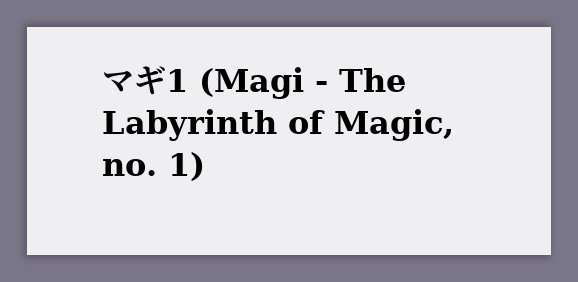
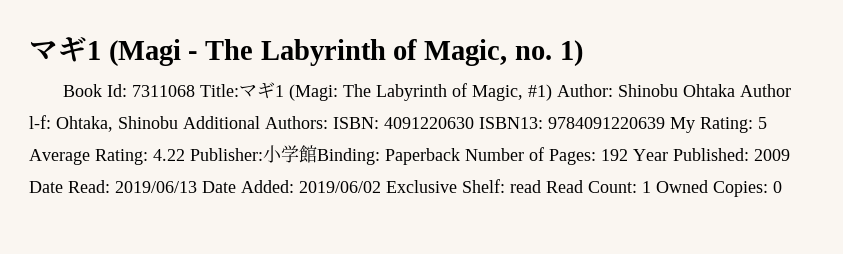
(205, 166) none -> [62,82,791,101] [29,115,767,133] [29,145,790,165] [29,179,782,197] // Book Id: 7311068 Title:マギ1 (Magi: The Labyrinth of Magic, #1) Author: Shinobu Ohtaka Author l-f: Ohtaka, Shinobu Additional Authors: ISBN: 4091220630 ISBN13: 9784091220639 My Rating: 5 Average Rating: 4.22 Publisher:小学館Binding: Paperback Number of Pages: 192 Year Published: 2009 Date Read: 2019/06/13 Date Added: 2019/06/02 Exclusive Shelf: read Read Count: 1 Owned Copies: 0

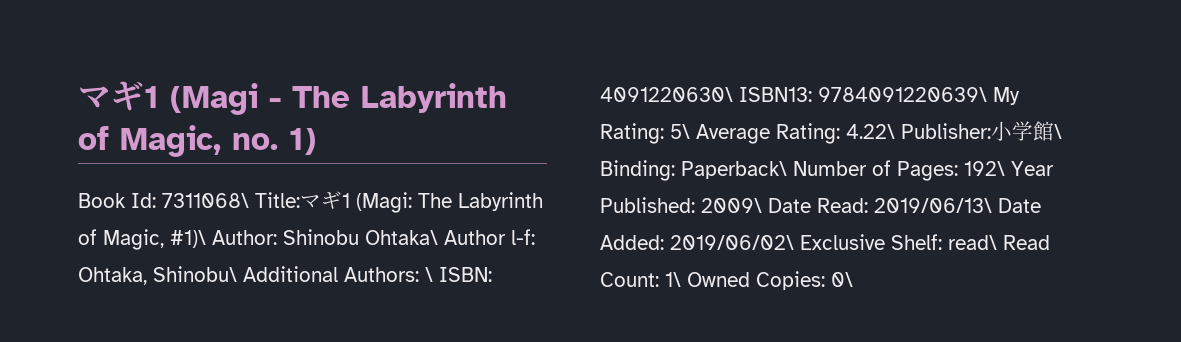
[131,85,195,97] 7311068 -> [162,193,249,208] 7311068\
[527,84,552,101] #1) -> [170,230,206,248] #1)\
[682,84,735,97] Ohtaka -> [365,230,438,245] Ohtaka\
[118,116,178,129] Shinobu -> [153,266,237,282] Shinobu\
[333,117,665,129] ISBN: 4091220630 ISBN13: 9784091220639 -> [425,267,492,282] [600,87,987,102] \ ISBN: 4091220630\ ISBN13: 9784091220639\
[758,117,767,129] 5 -> [670,124,690,139] 5\
[153,149,185,161] 4.22 -> [846,124,895,139] 4.22\
[317,148,460,165] Binding: Paperback -> [1054,124,1062,139] [600,160,787,181] \ Binding: Paperback\
[601,149,628,161] 192 -> [964,161,1005,176] 192\
[754,149,790,161] 2009 -> [701,198,762,213] 2009\
[115,181,197,193] 2019/06/13 -> [874,198,992,213] 2019/06/13\
[299,181,381,193] 2019/06/02 -> [670,235,794,250] 2019/06/02\
[510,180,541,193] read -> [948,235,997,250] read\
[642,181,651,193] 1 -> [665,272,681,287] 1\
[773,181,782,193] 0 -> [831,272,853,287] 0\

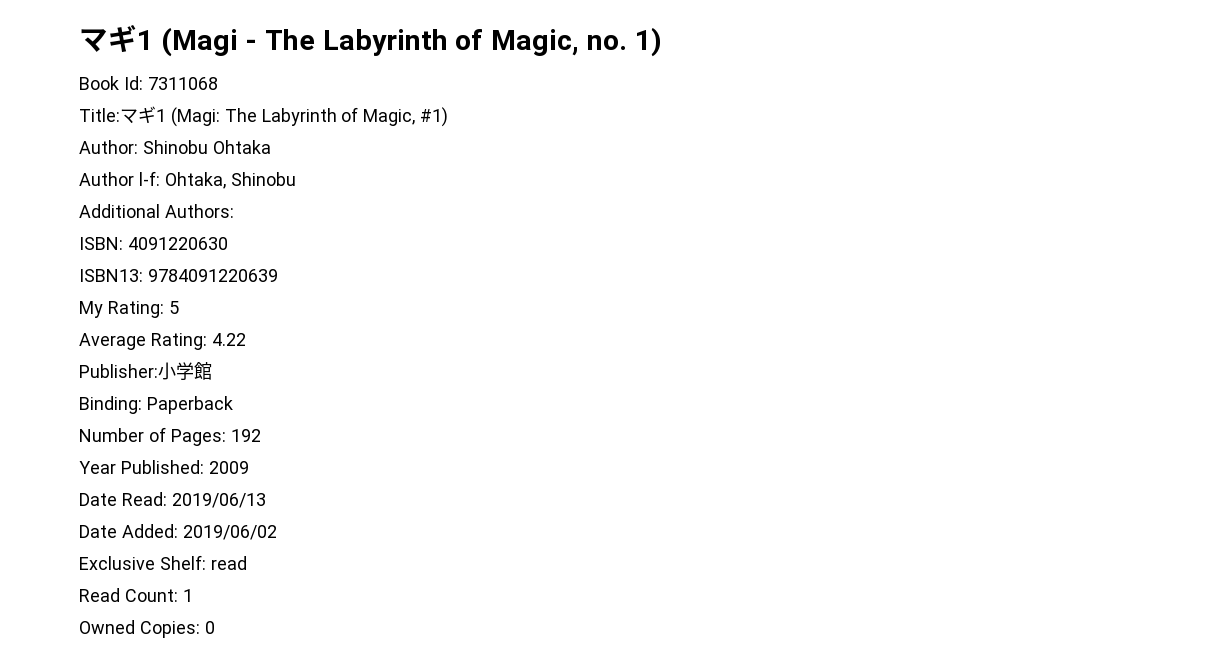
[162,193,249,208] 7311068\ -> [147,77,218,90] 7311068 //
[170,230,206,248] #1)\ -> [420,107,449,127] #1) //
[365,230,438,245] Ohtaka\ -> [212,140,271,154] Ohtaka //
[153,266,237,282] Shinobu\ -> [230,172,296,186] Shinobu //
[425,267,492,282] [600,87,987,102] \ ISBN: 4091220630\ ISBN13: 9784091220639\ -> [79,237,228,250] [79,269,278,282] // ISBN: 4091220630 // ISBN13: 9784091220639 //
[670,124,690,139] 5\ -> [168,301,179,314] 5 //
[846,124,895,139] 4.22\ -> [211,333,246,346] 4.22 //
[1054,124,1062,139] [600,160,787,181] \ Binding: Paperback\ -> [79,396,233,414] // Binding: Paperback //
[964,161,1005,176] 192\ -> [230,429,261,442] 192 //
[701,198,762,213] 2009\ -> [208,461,249,474] 2009 //
[874,198,992,213] 2019/06/13\ -> [171,493,266,508] 2019/06/13 //
[670,235,794,250] 2019/06/02\ -> [182,525,277,540] 2019/06/02 //
[948,235,997,250] read\ -> [210,556,247,570] read //
[665,272,681,287] 1\ -> [182,589,193,602] 1 //
[831,272,853,287] 0\ -> [204,621,215,634] 0

